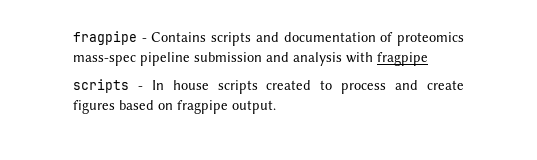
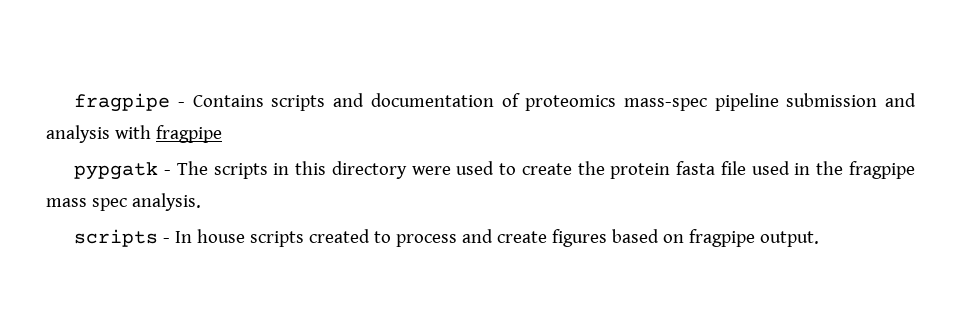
(428, 59) none -> [74,161,915,180] [46,193,201,211] // pypgatk - The scripts in this directory were used to create the protein fasta file used in the fragpipe mass spec analysis.

